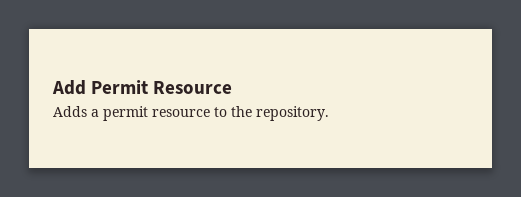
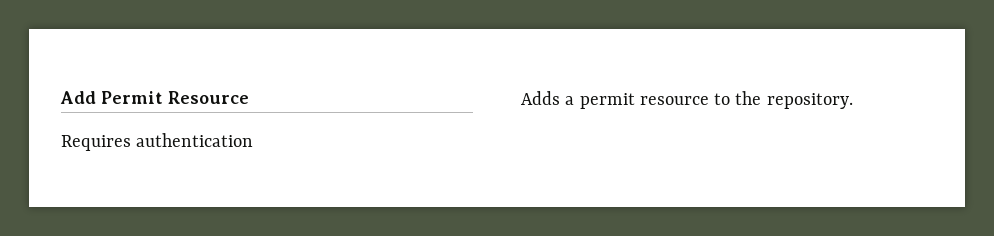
(233, 87) none -> [61,133,254,151] // Requires authentication

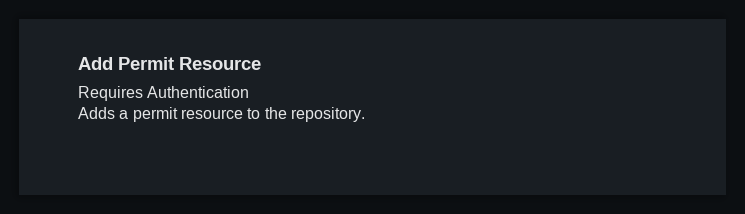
[136,133,254,147] authentication -> [147,86,250,98] Authentication

